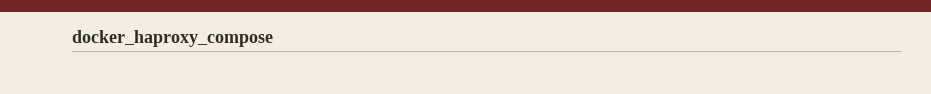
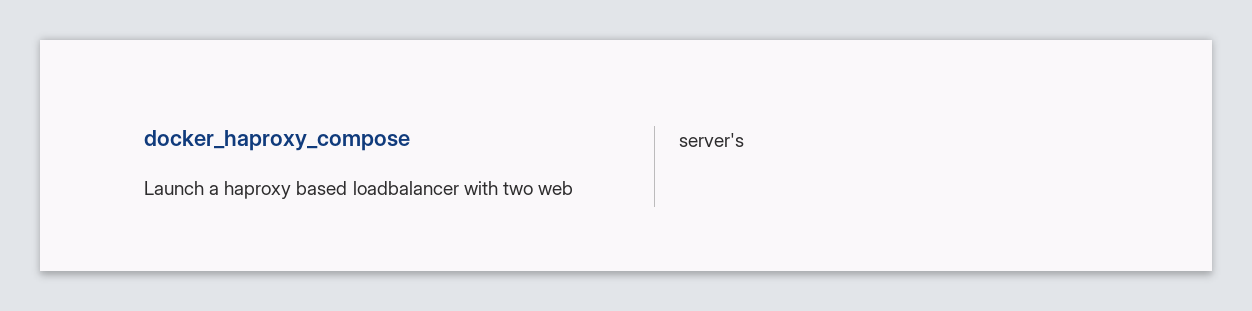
(273, 38) none -> [144,181,573,199] [679,133,744,147] // Launch a haproxy based loadbalancer with two web server's

